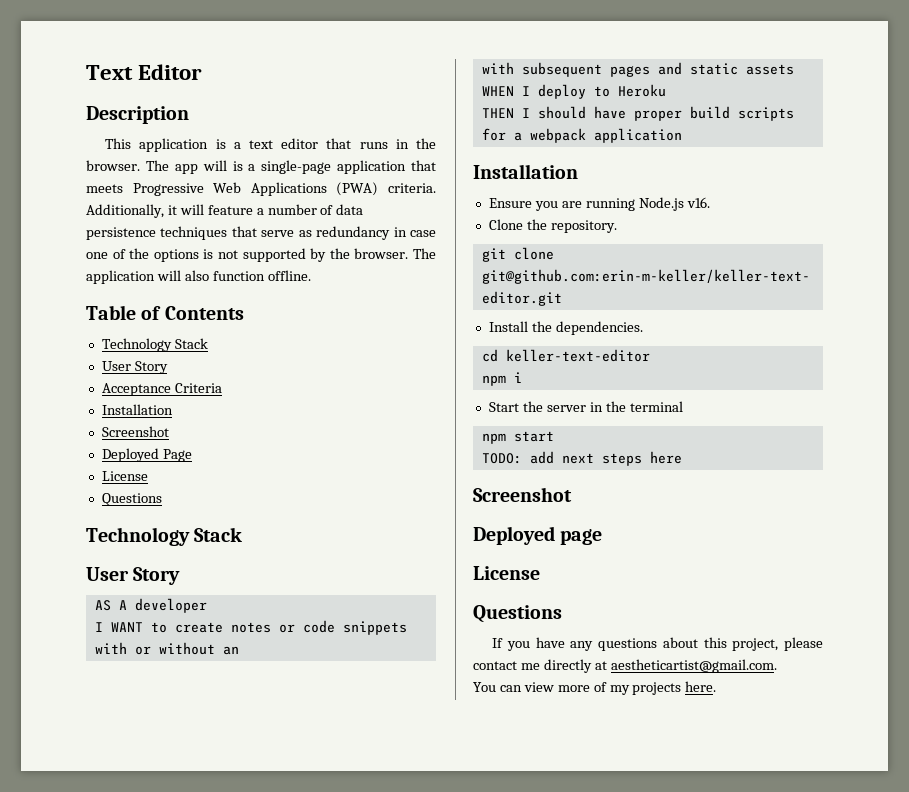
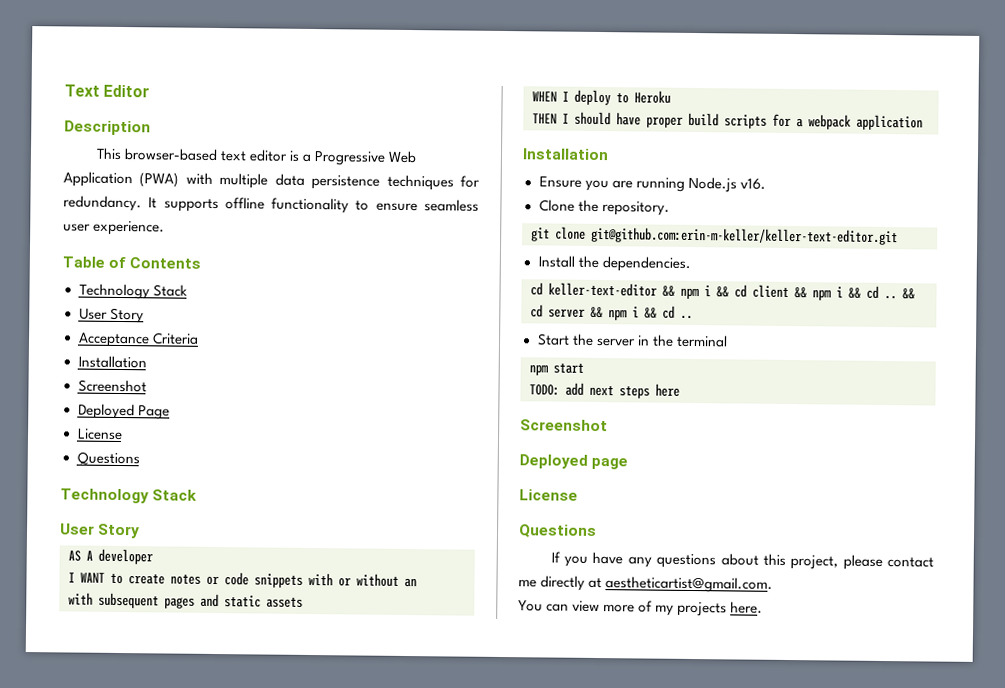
[139,138,437,152] [86,160,436,174] [86,182,436,196] [86,204,364,218] [86,226,436,240] [86,248,437,262] [86,270,311,284] application is a text editor that runs in the browser. The app will is a single-page application that meets Progressive Web Applications (PWA) criteria. Additionally, it will feature a number of data persistence techniques that serve as redundancy in case one of the options is not supported by the browser. The application will also function offline. -> [123,148,417,166] [63,171,481,191] [63,195,479,214] [63,220,166,236] browser-based text editor is a Progressive Web Application (PWA) with multiple data persistence techniques for redundancy. It supports offline functionality to ensure seamless user experience.
[481,372,522,386] // npm i -> [662,284,915,301] [530,304,693,321] && npm i && cd client && npm i && cd .. && cd server && npm i && cd ..

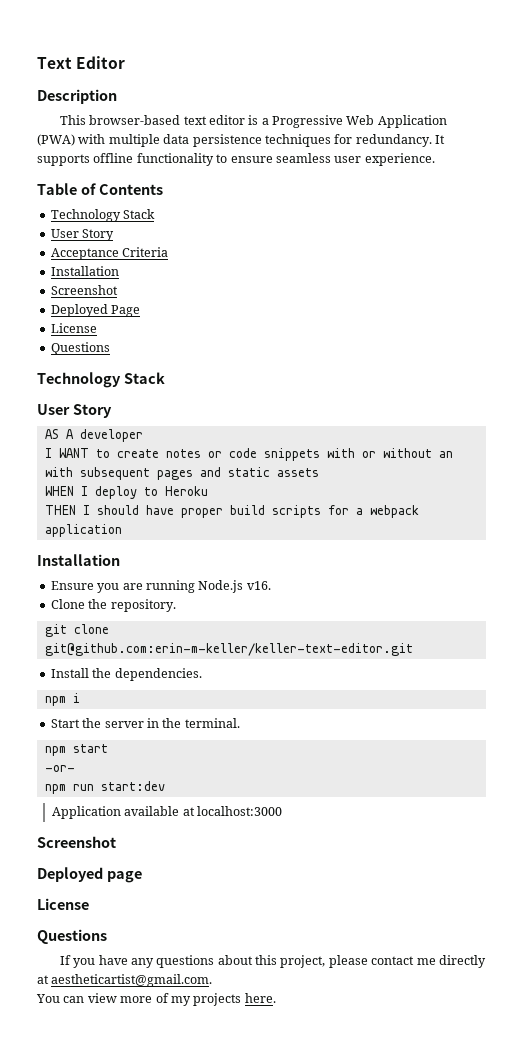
[530,282,915,301] [530,304,693,321] cd keller-text-editor && npm i && cd client && npm i && cd .. && cd server && npm i && cd .. -> [44,693,80,706] npm i
[675,334,728,348] terminal -> [184,718,240,728] terminal.
[529,382,680,399] TODO: add next steps here -> [44,765,75,772] [44,781,165,794] [52,806,283,819] -or- // npm run start:dev // Application available at localhost:3000

